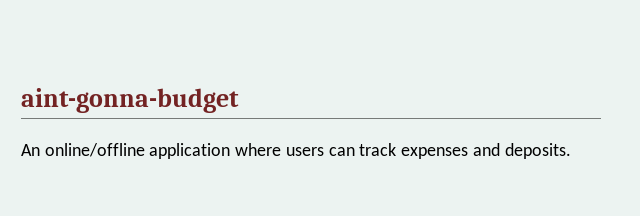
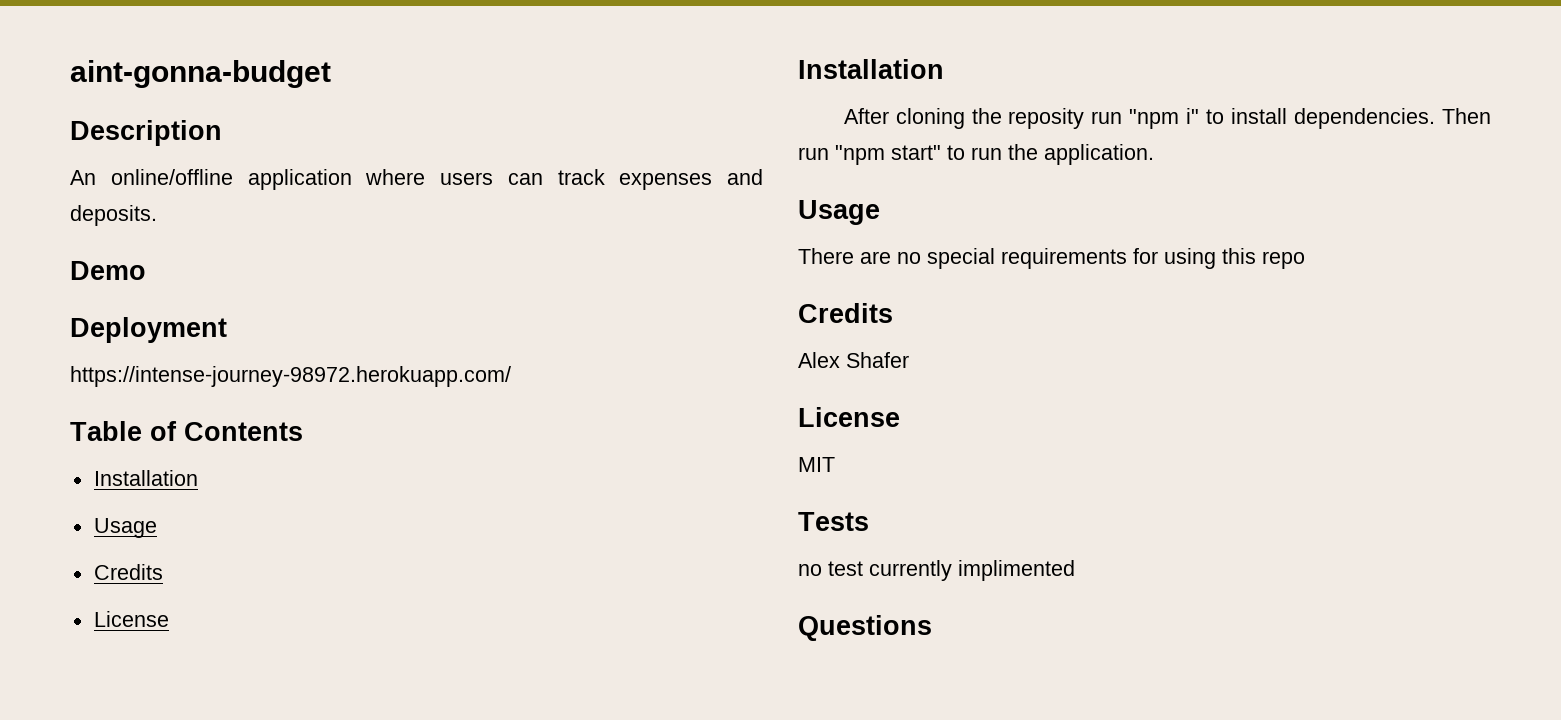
(239, 100) none -> [70,120,222,146] // Description
(571, 151) none -> [70,261,146,280] [70,317,227,343] [70,366,511,387] [70,421,303,441] [93,470,198,486] [93,518,157,538] [93,564,163,580] [93,611,169,627] [798,59,944,79] [843,108,1491,129] [798,144,1154,165] [798,200,880,225] [798,248,1305,269] [798,303,893,323] [798,352,909,368] [798,407,900,427] [798,457,835,472] [798,512,869,531] [798,560,1075,581] [798,615,932,641] // Demo // Deployment // https://intense-journey-98972.herokuapp.com/ // Table of Contents // Installation // Usage // Credits // License // Installation // After cloning the reposity run "npm i" to install dependencies. Then run "npm start" to run the application. // Usage // There are no special requirements for using this repo // Credits // Alex Shafer // License // MIT // Tests // no test currently implimented // Questions

